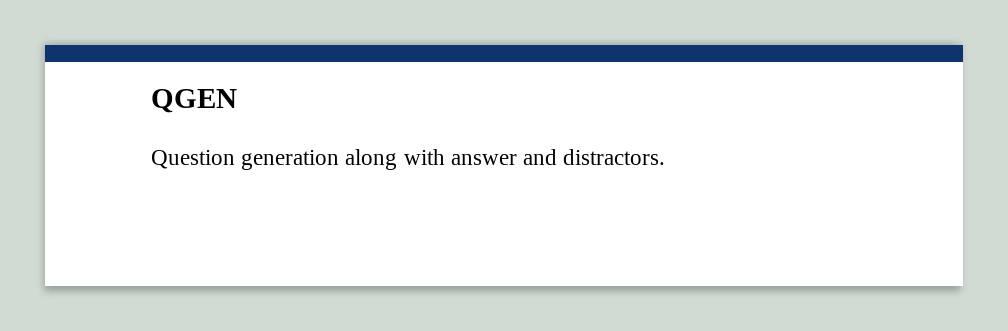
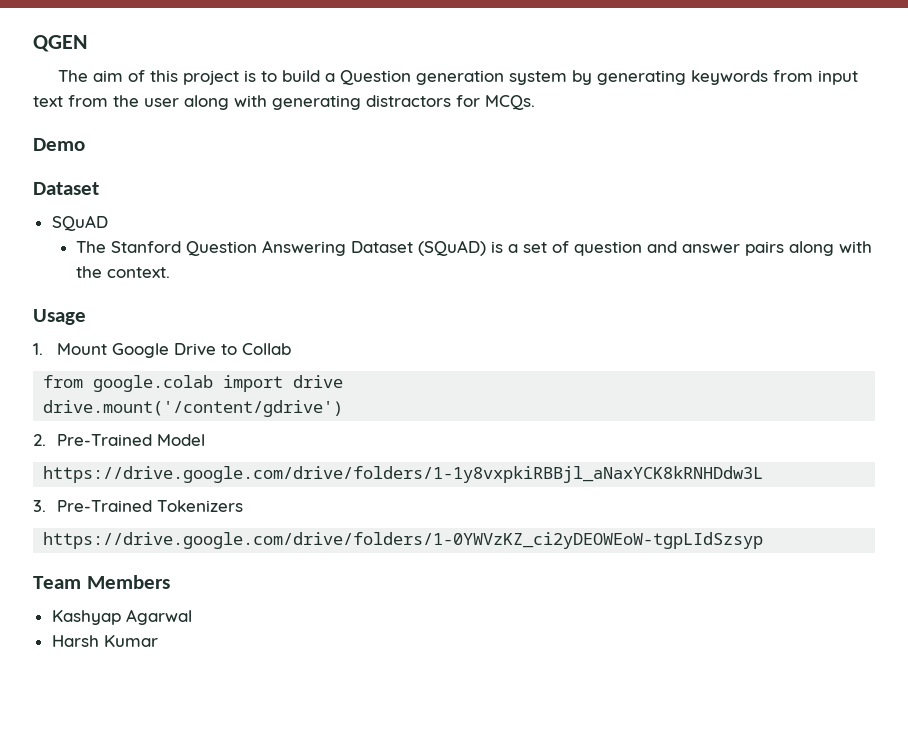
[151,149,666,170] Question generation along with answer and distractors. -> [58,70,859,85] [33,95,535,110] [33,138,85,151] [33,182,99,195] [51,215,108,231] [76,240,873,256] [76,266,171,278] [33,309,86,325] [33,343,292,358] [43,375,344,392] [43,400,344,417] [33,434,206,446] [43,466,764,483] [33,500,244,512] [43,532,764,549] [33,575,170,589] [51,609,192,625] [51,635,158,647] The aim of this project is to build a Question generation system by generating keywords from input text from the user along with generating distractors for MCQs. // Demo // Dataset // SQuAD // The Stanford Question Answering Dataset (SQuAD) is a set of question and answer pairs along with the context. // Usage // 1. Mount Google Drive to Collab // from google.colab import drive // drive.mount('/content/gdrive') // 2. Pre-Trained Model // https://drive.google.com/drive/folders/1-1y8vxpkiRBBjl_aNaxYCK8kRNHDdw3L // 3. Pre-Trained Tokenizers // https://drive.google.com/drive/folders/1-0YWVzKZ_ci2yDEOWEoW-tgpLIdSzsyp // Team Members // Kashyap Agarwal // Harsh Kumar

